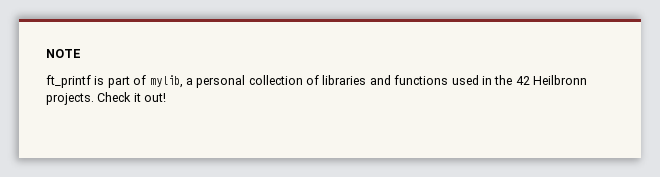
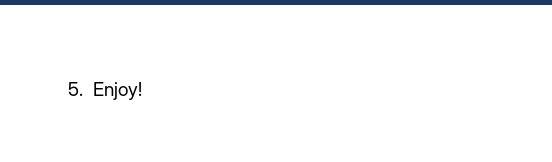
[46,49,81,58] [46,75,587,88] [46,92,167,105] NOTE // ft_printf is part of mylib, a personal collection of libraries and functions used in the 42 Heilbronn projects. Check it out! -> [68,82,142,100] 5. Enjoy!

